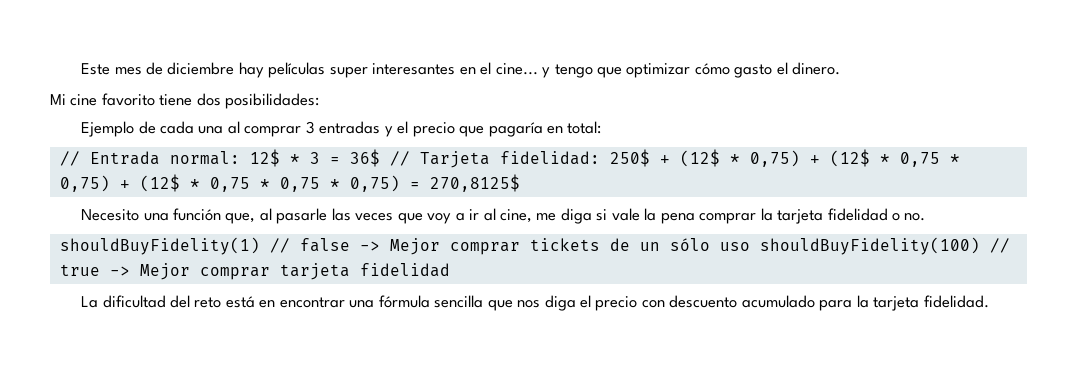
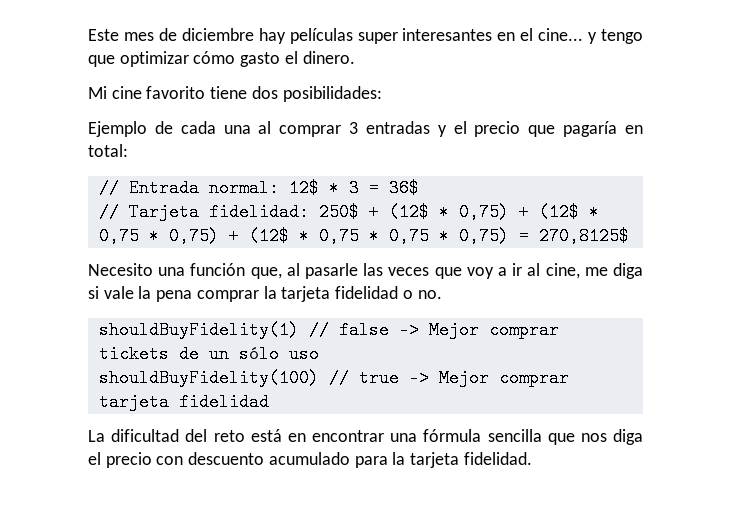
(380, 158) none -> (419, 188) //
(750, 246) none -> (319, 354) //

